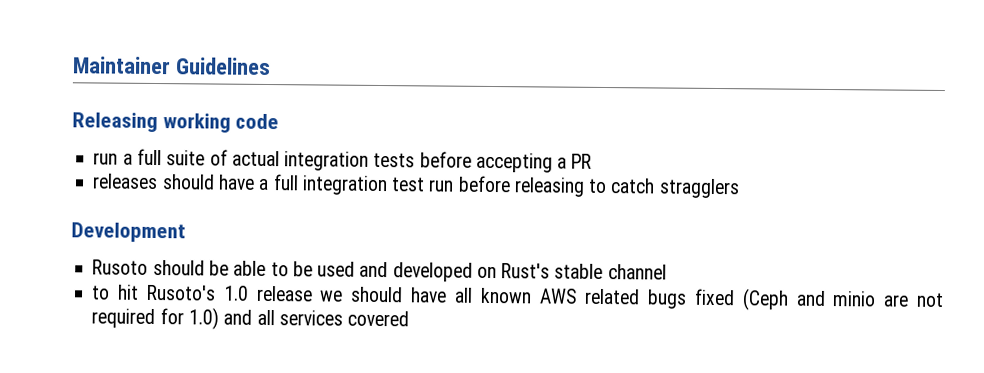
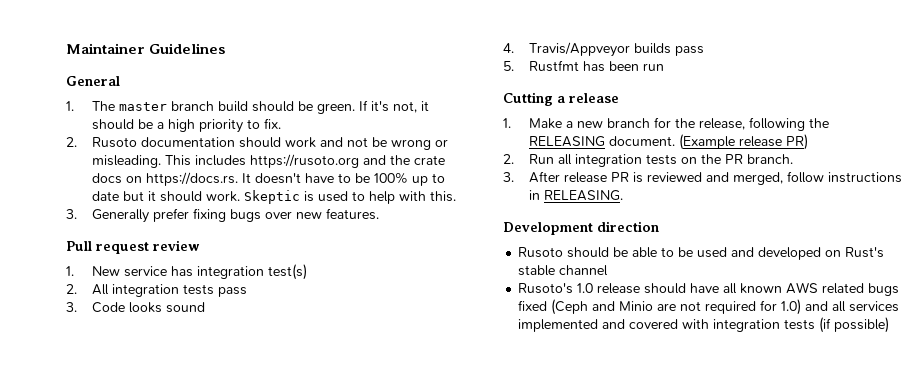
[72,112,280,133] [93,148,593,173] [92,173,740,199] Releasing working code // run a full suite of actual integration tests before accepting a PR // releases should have a full integration test run before releasing to catch stragglers -> [66,76,120,86] [66,100,430,114] [92,118,282,133] [66,137,449,150] [92,154,446,168] [92,172,446,186] [92,190,457,204] [66,208,380,223] [66,240,200,254] [66,264,308,280] [66,284,248,297] [66,302,206,313] [503,42,705,57] [503,60,665,72] [503,92,619,106] [503,117,830,131] [529,134,809,150] [503,154,794,167] [503,171,903,185] [529,190,624,201] General // 1. The master branch build should be green. If it's not, it should be a high priority to fix. // 2. Rusoto documentation should work and not be wrong or misleading. This includes https://rusoto.org and the crate docs on https://docs.rs. It doesn't have to be 100% up to date but it should work. Skeptic is used to help with this. // 3. Generally prefer fixing bugs over new features. // Pull request review // 1. New service has integration test(s) // 2. All integration tests pass // 3. Code looks sound // 4. Travis/Appveyor builds pass // 5. Rustfmt has been run // Cutting a release // 1. Make a new branch for the release, following the RELEASING document. (Example release PR) // 2. Run all integration tests on the PR branch. // 3. After release PR is reviewed and merged, follow instructions in RELEASING.
(186, 232) none -> [597,221,659,232] direction
[91,284,140,300] to hit -> (609, 270) none
[319,290,344,302] we -> (641, 288) none
[832,291,877,307] minio -> [619,301,654,311] Minio
[347,310,410,327] covered -> [518,317,890,333] implemented and covered with integration tests (if possible)

